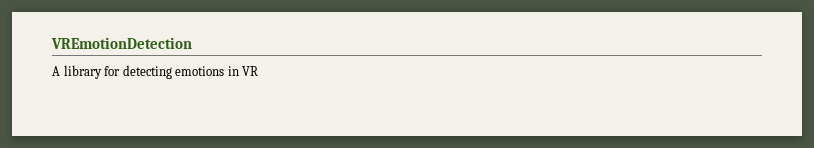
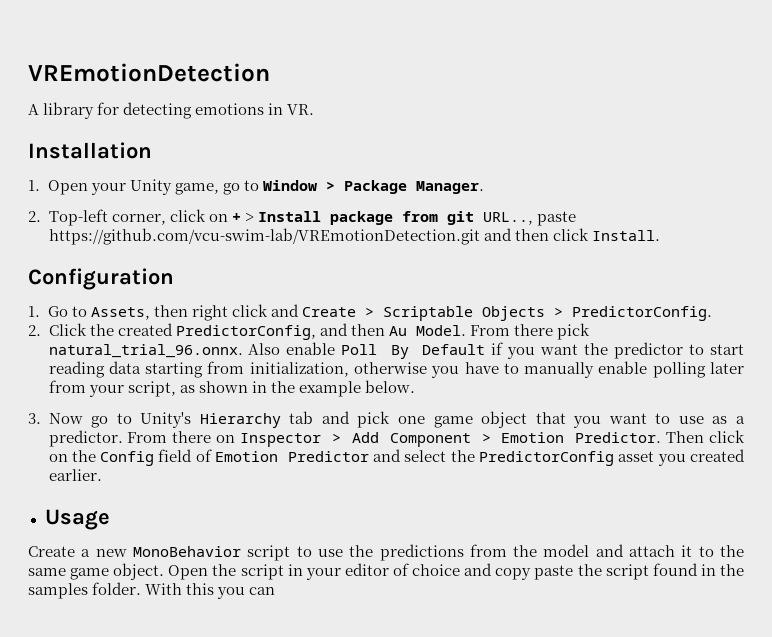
[242,66,259,76] VR -> [287,104,315,115] [28,142,152,159] [28,179,484,195] [28,209,576,226] [48,228,660,245] [28,268,174,290] [28,304,712,321] [28,323,590,340] [48,342,745,359] [48,361,744,378] [48,380,415,397] [28,411,745,428] [48,430,746,447] [48,449,745,466] [48,469,102,481] [44,509,110,530] [28,544,744,561] [28,563,744,580] [28,582,276,599] VR. // Installation // 1. Open your Unity game, go to Window > Package Manager. // 2. Top-left corner, click on + > Install package from git URL.., paste https://github.com/vcu-swim-lab/VREmotionDetection.git and then click Install. // Configuration // 1. Go to Assets, then right click and Create > Scriptable Objects > PredictorConfig. // 2. Click the created PredictorConfig, and then Au Model. From there pick natural_trial_96.onnx. Also enable Poll By Default if you want the predictor to start reading data starting from initialization, otherwise you have to manually enable polling later from your script, as shown in the example below. // 3. Now go to Unity's Hierarchy tab and pick one game object that you want to use as a predictor. From there on Inspector > Add Component > Emotion Predictor. Then click on the Config field of Emotion Predictor and select the PredictorConfig asset you created earlier. // Usage // Create a new MonoBehavior script to use the predictions from the model and attach it to the same game object. Open the script in your editor of choice and copy paste the script found in the samples folder. With this you can

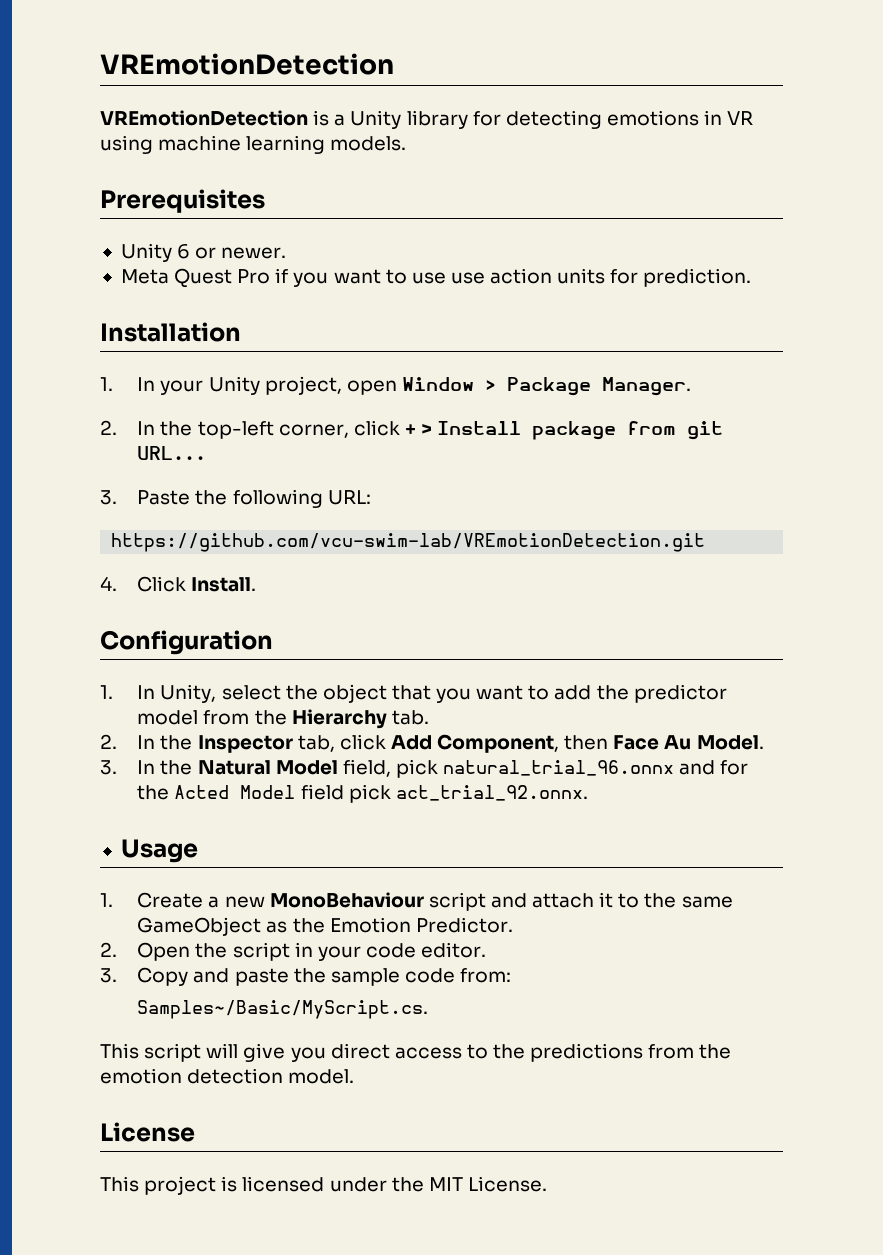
[28,104,39,115] A -> [100,110,402,129] VREmotionDetection is a Unity
[287,104,315,115] VR. -> [727,111,754,125] [100,135,407,154] [100,189,265,213] [120,243,287,262] [120,268,752,288] VR using machine learning models. // Prerequisites // Unity 6 or newer. // Meta Quest Pro if you want to use use action units for prediction.
[47,180,88,195] Open -> [137,377,156,391] In
[174,180,259,195] game, go to -> [264,376,397,395] project, open
[48,209,108,226] Top-left -> [137,421,274,439] In the top-left
[208,214,228,222] on -> (400, 428) none
[482,211,576,226] [48,228,660,245] [28,268,174,290] [28,304,712,321] [28,323,590,340] [48,342,745,359] [48,361,744,378] [48,380,415,397] [28,411,473,428] URL.., paste https://github.com/vcu-swim-lab/VREmotionDetection.git and then click Install. // Configuration // 1. Go to Assets, then right click and Create > Scriptable Objects > PredictorConfig. // 2. Click the created PredictorConfig, and then Au Model. From there pick natural_trial_96.onnx. Also enable Poll By Default if you want the predictor to start reading data starting from initialization, otherwise you have to manually enable polling later from your script, as shown in the example below. // 3. Now go to Unity's Hierarchy tab and pick one game -> [137,446,207,460] [100,489,371,508] [111,533,706,552] [100,576,257,592] [100,630,273,655] [100,684,318,703] URL... // 3. Paste the following URL: // https://github.com/vcu-swim-lab/VREmotionDetection.git // 4. Click Install. // Configuration // 1. In Unity, select the
[678,416,745,424] [48,430,746,447] [48,449,745,466] [48,469,102,481] use as a predictor. From there on Inspector > Add Component > Emotion Predictor. Then click on the Config field of Emotion Predictor and select the PredictorConfig asset you created earlier. -> [554,684,727,703] [137,709,429,729] [100,734,764,753] [100,759,749,778] [137,784,588,803] add the predictor model from the Hierarchy tab. // 2. In the Inspector tab, click Add Component, then Face Au Model. // 3. In the Natural Model field, pick natural_trial_96.onnx and for the Acted Model field pick act_trial_92.onnx.
(110, 519) none -> [100,893,113,907] 1.
[132,544,590,561] MonoBehavior script to use the predictions from the model -> [269,892,486,911] MonoBehaviour script
[70,563,165,580] game object. -> [137,917,513,936] [100,942,117,957] GameObject as the Emotion Predictor. // 2.
[344,563,744,580] [28,582,276,599] editor of choice and copy paste the script found in the samples folder. With this you can -> [365,942,487,958] [100,967,512,986] [137,1000,429,1019] [100,1043,732,1062] [100,1068,355,1084] [100,1122,195,1142] [100,1176,547,1195] code editor. // 3. Copy and paste the sample code from: // Samples~/Basic/MyScript.cs. // This script will give you direct access to the predictions from the emotion detection model. // License // This project is licensed under the MIT License.

